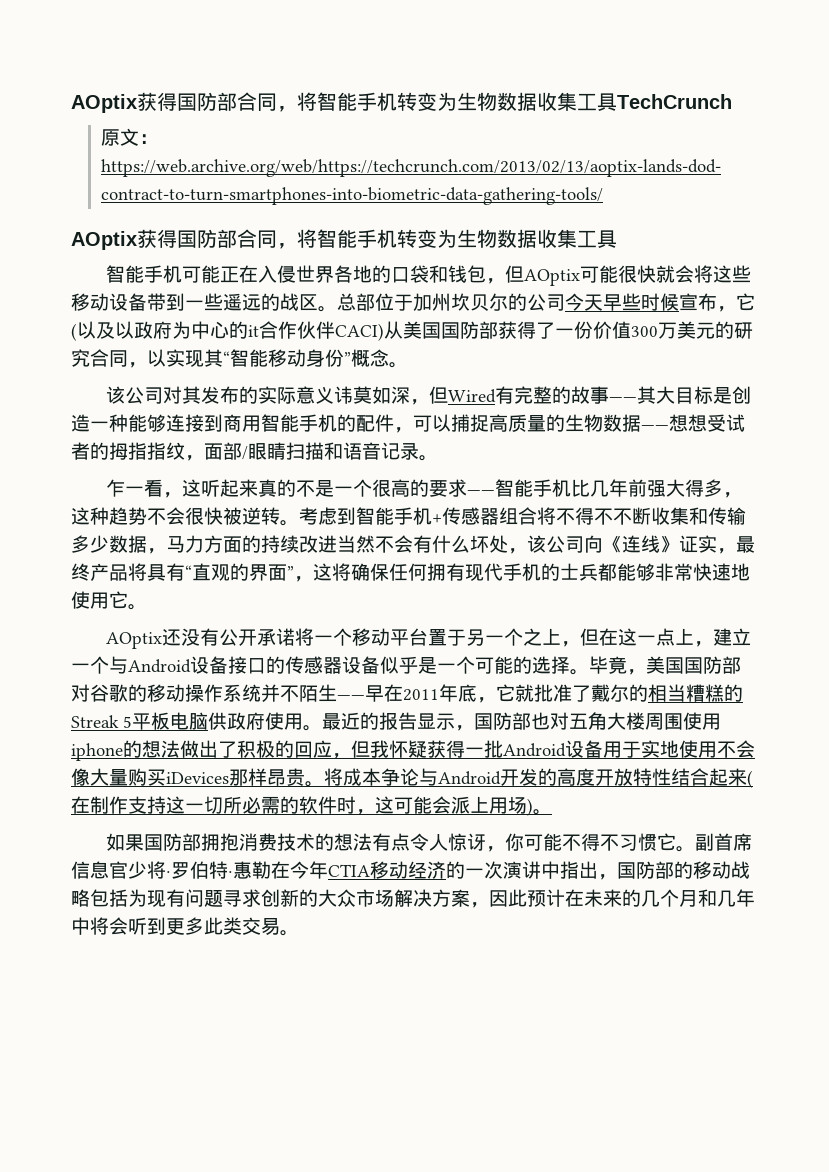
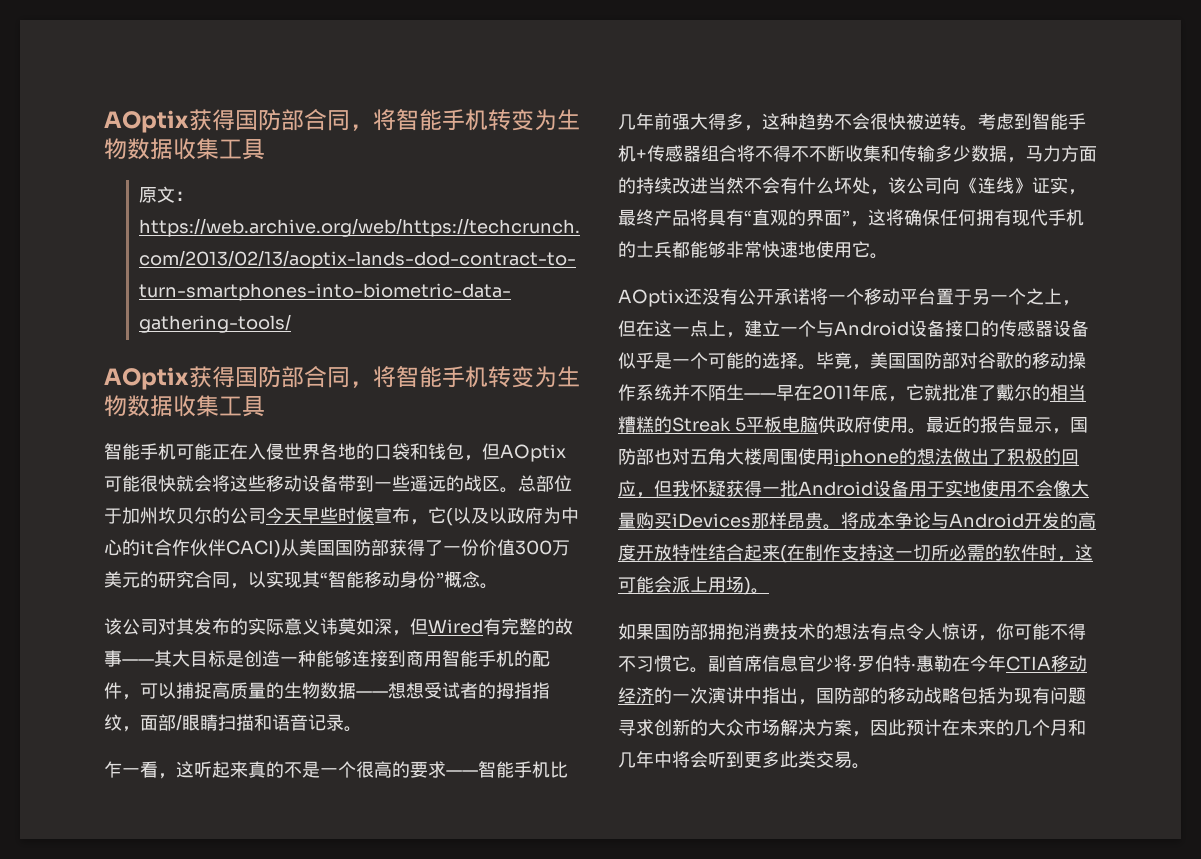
[617,94,732,109] TechCrunch -> (265, 149) none

